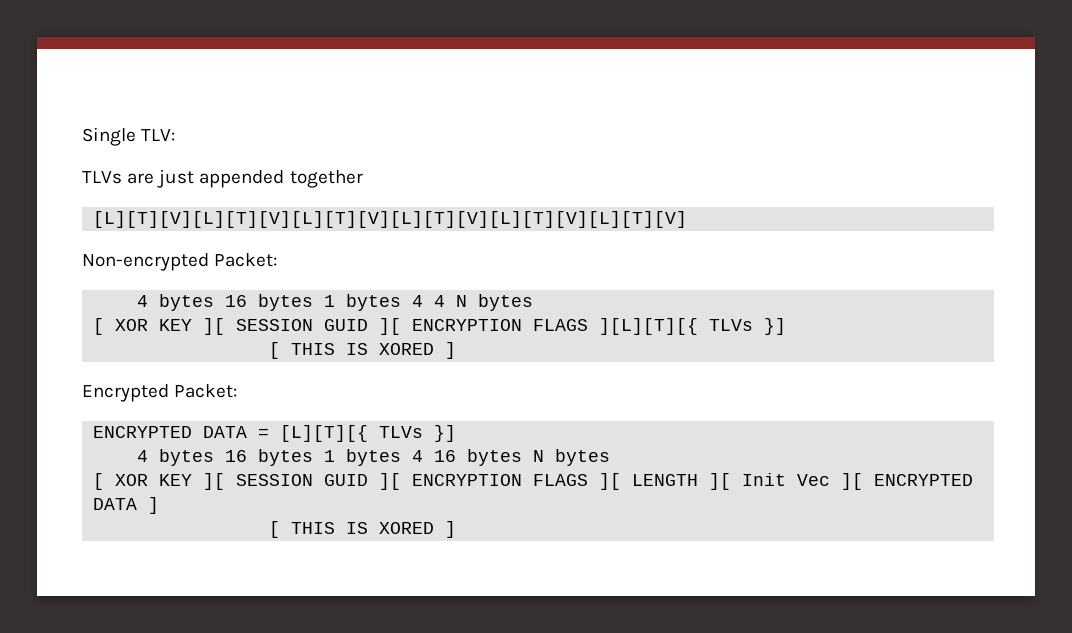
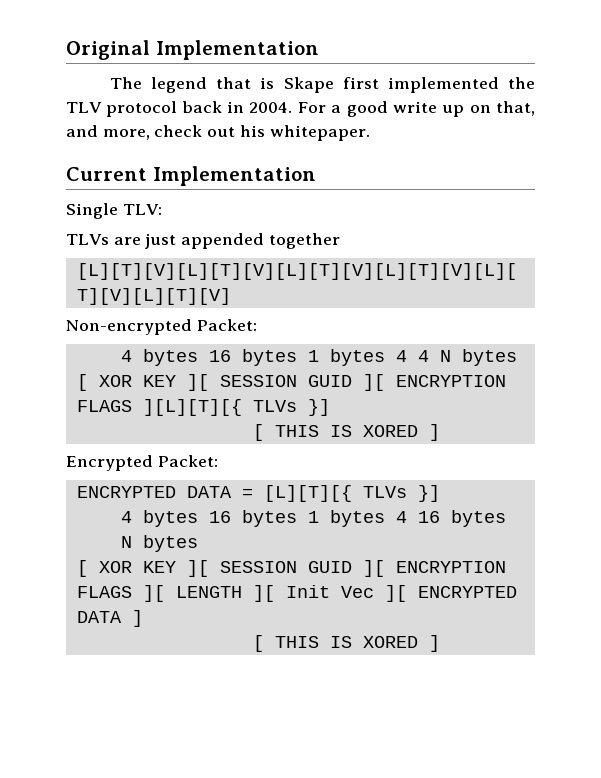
(82, 136) none -> [66,40,319,60] [109,77,535,93] [66,101,535,117] [66,125,370,141] [66,166,316,186] Original Implementation // The legend that is Skape first implemented the TLV protocol back in 2004. For a good write up on that, and more, check out his whitepaper. // Current Implementation //

